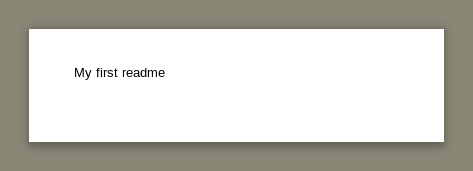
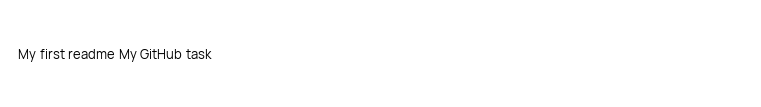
(165, 72) none -> [118,49,212,62] My GitHub task

